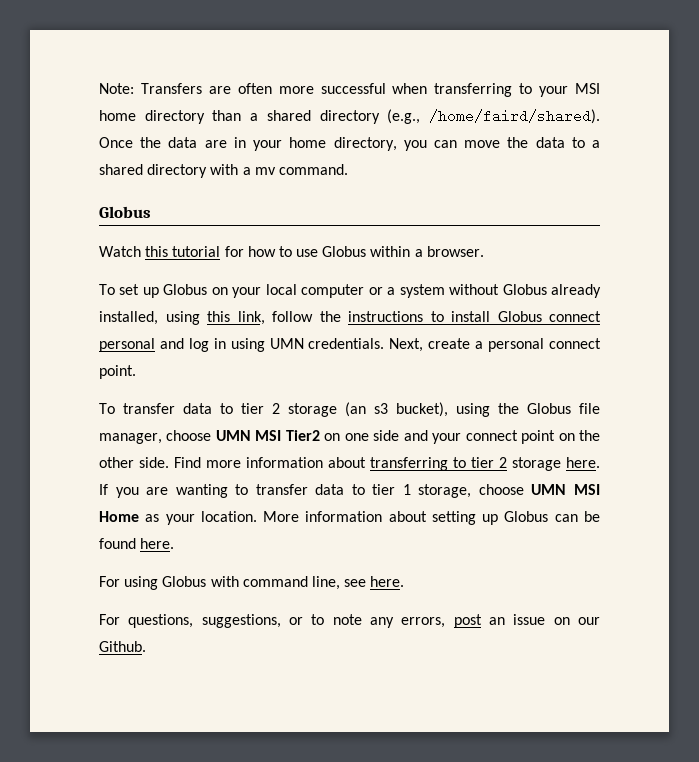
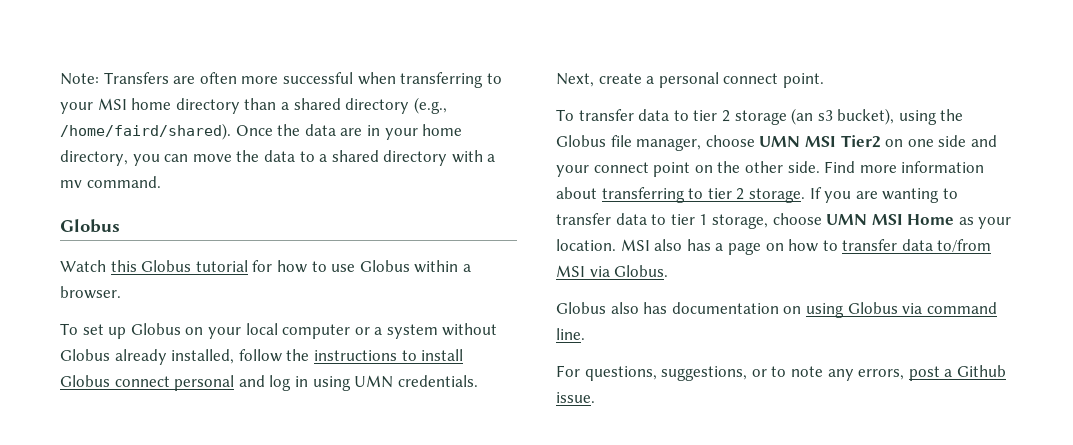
(169, 251) none -> [141,260,192,272] Globus
[165,311,265,325] using this link, -> (235, 356) none
[512,457,600,471] storage here. -> [748,188,805,203] storage.
[263,511,600,525] [99,538,175,549] [99,576,405,590] More information about setting up Globus can be found here. // For using Globus with command line, see here. -> [620,239,992,255] [556,265,669,277] [556,302,997,318] [556,328,585,340] MSI also has a page on how to transfer data to/from MSI via Globus. // Globus also has documentation on using Globus via command line.
[488,614,600,625] [99,641,146,652] an issue on our Github. -> [944,365,1006,377] [556,392,595,403] a Github issue.

